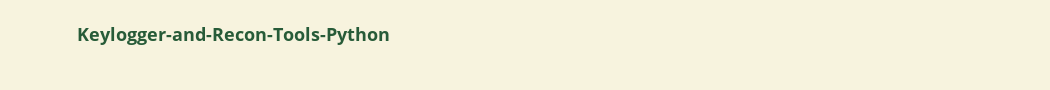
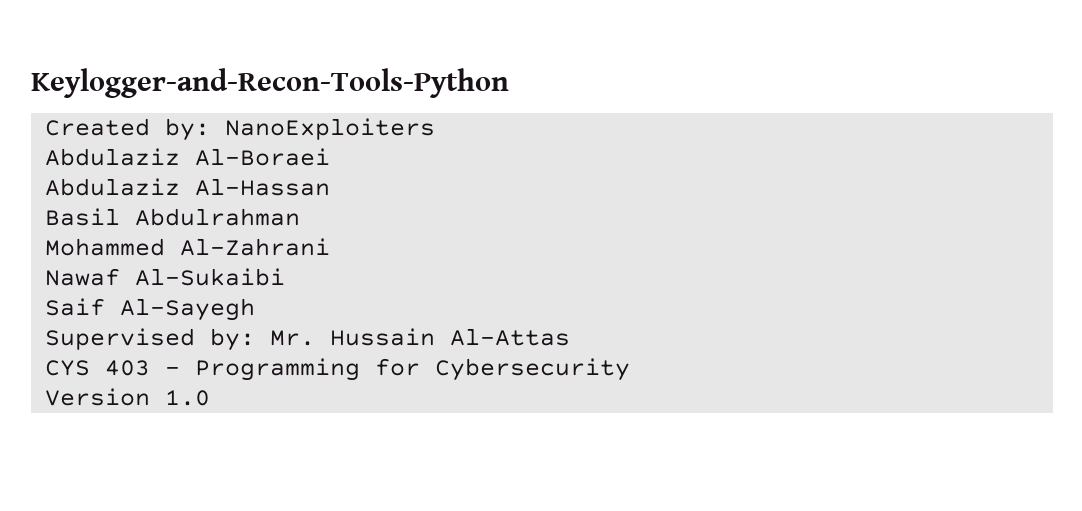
(390, 36) none -> [45,118,436,141] [45,148,331,166] [45,178,331,196] [45,208,301,226] [45,238,331,256] [45,268,286,286] [45,298,256,321] [45,328,571,351] [45,358,631,381] [45,388,211,406] // Created by: NanoExploiters // Abdulaziz Al-Boraei // Abdulaziz Al-Hassan // Basil Abdulrahman // Mohammed Al-Zahrani // Nawaf Al-Sukaibi // Saif Al-Sayegh // Supervised by: Mr. Hussain Al-Attas // CYS 403 - Programming for Cybersecurity // Version 1.0

